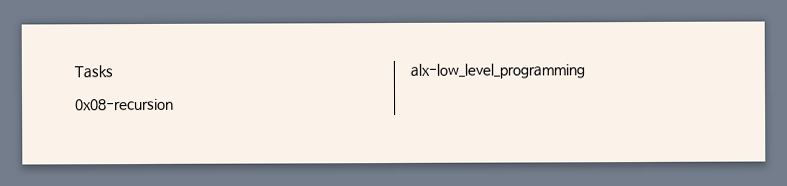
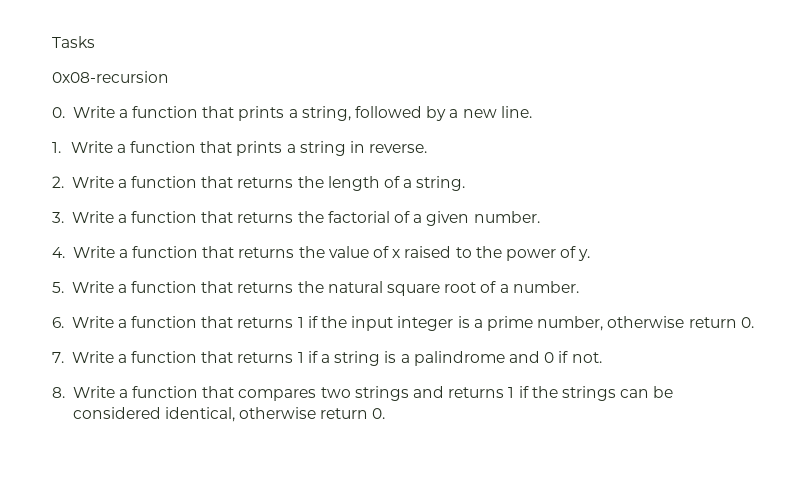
[410,63,585,79] alx-low_level_programming -> [52,106,532,121] [52,141,428,156] [52,176,466,191] [52,211,540,226] [52,246,591,261] [52,281,579,296] [52,316,754,331] [52,351,602,366] [52,386,674,401] [72,407,386,422] 0. Write a function that prints a string, followed by a new line. // 1. Write a function that prints a string in reverse. // 2. Write a function that returns the length of a string. // 3. Write a function that returns the factorial of a given number. // 4. Write a function that returns the value of x raised to the power of y. // 5. Write a function that returns the natural square root of a number. // 6. Write a function that returns 1 if the input integer is a prime number, otherwise return 0. // 7. Write a function that returns 1 if a string is a palindrome and 0 if not. // 8. Write a function that compares two strings and returns 1 if the strings can be considered identical, otherwise return 0.

